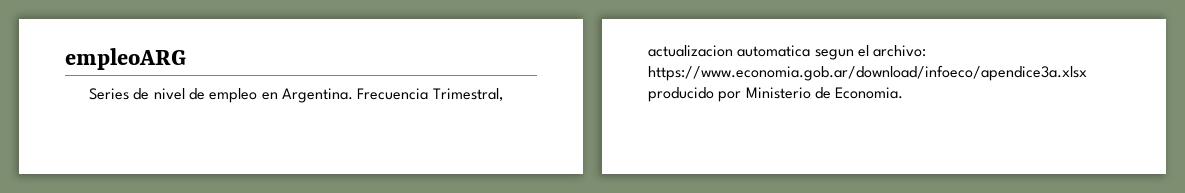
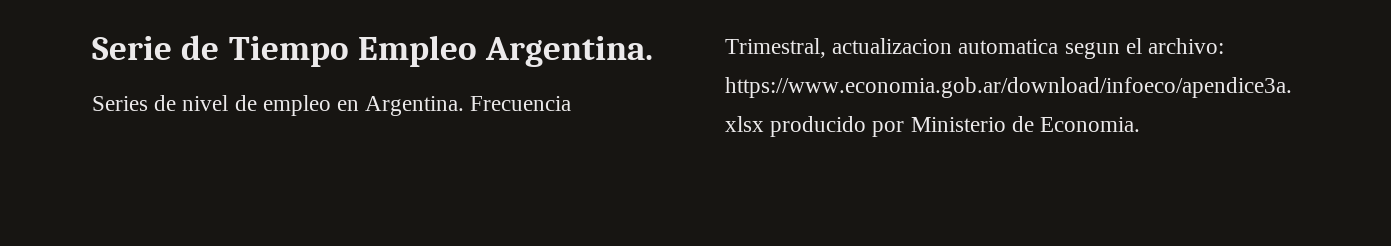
[65,48,186,70] empleoARG -> [92,35,654,67] Serie de Tiempo Empleo Argentina.

